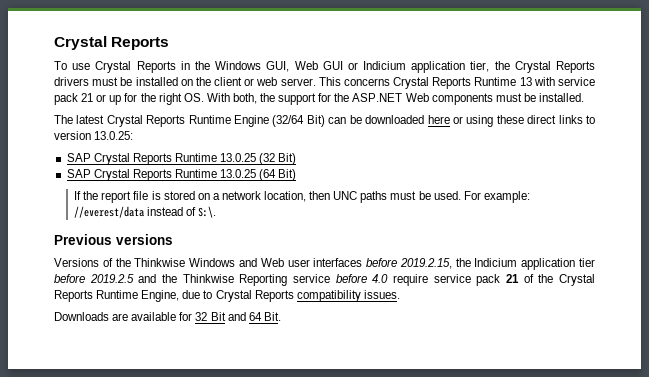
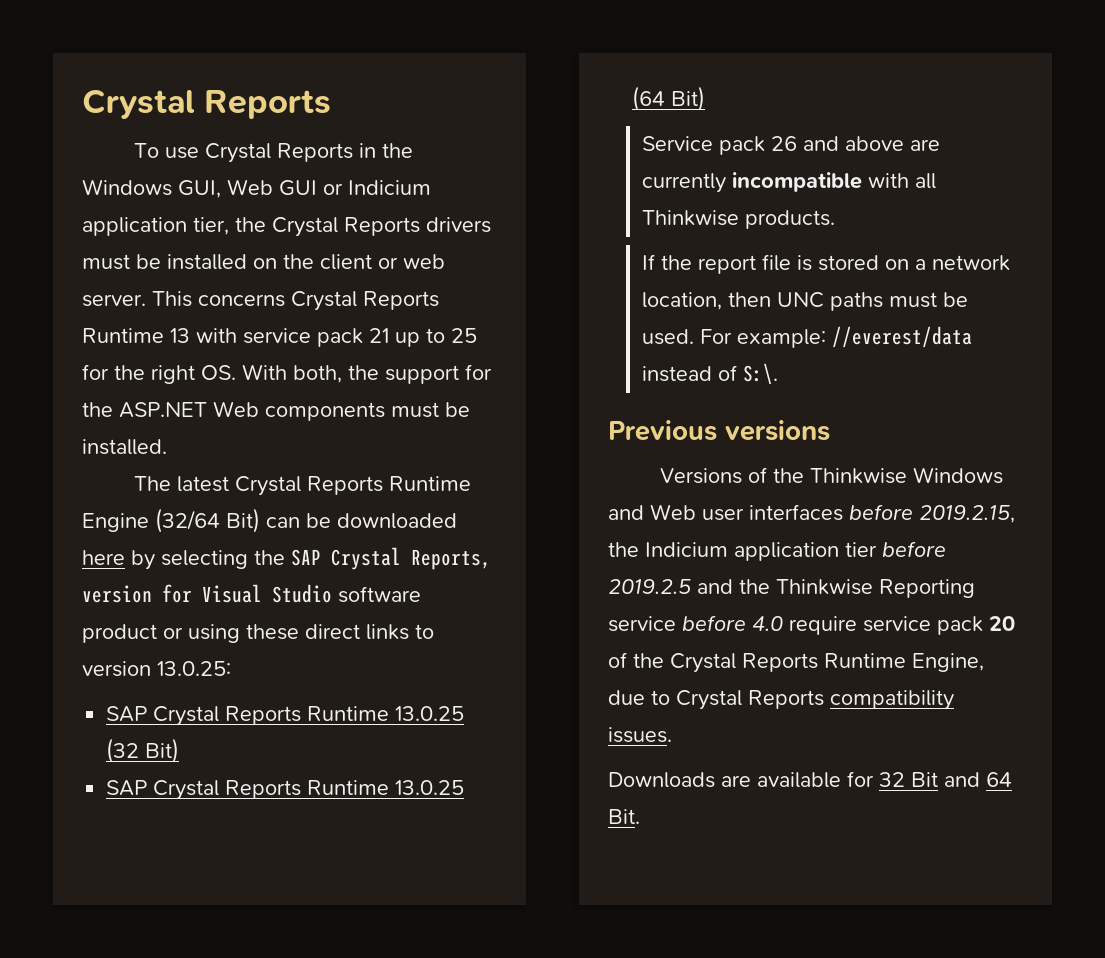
[96,94,122,105] or up -> [395,328,477,347] up to 25
(450, 119) none -> [131,547,491,570] [82,584,421,603] [82,624,157,643] by selecting the SAP Crystal Reports, version for Visual Studio software product
(297, 175) none -> [641,136,940,155] [641,172,936,193] [641,210,835,229] // Service pack 26 and above are currently incompatible with all Thinkwise products.
[506,274,519,283] 21 -> [989,616,1015,631] 20

